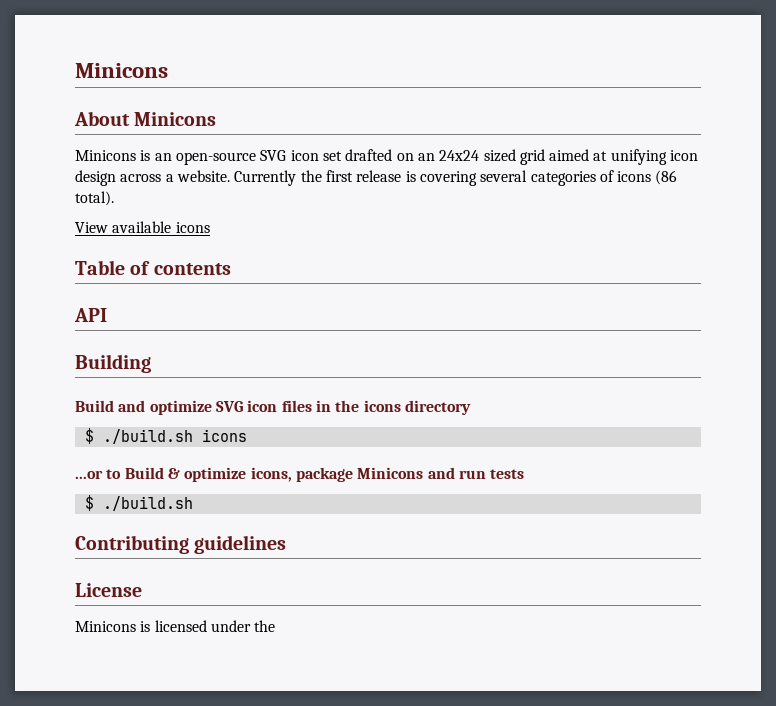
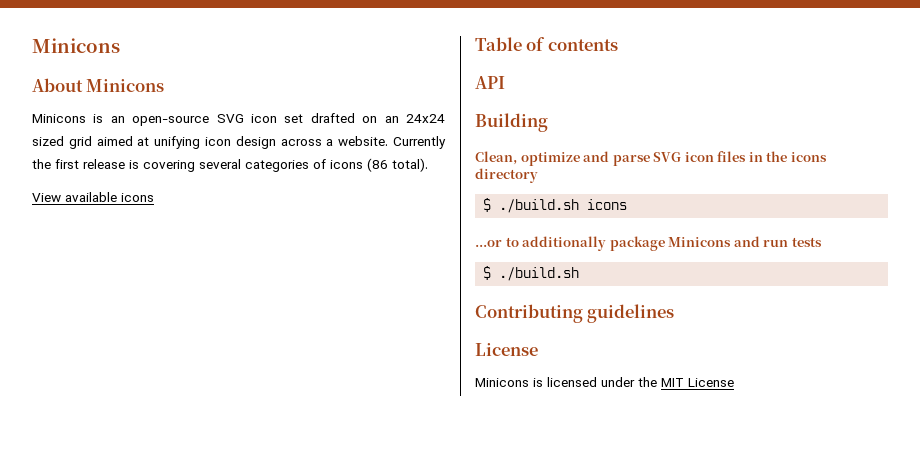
[75,400,212,415] Build and optimize -> [475,151,650,166] Clean, optimize and parse
[124,467,292,482] Build & optimize icons, -> [522,236,607,251] additionally
(276, 626) none -> [661,378,734,387] MIT License

